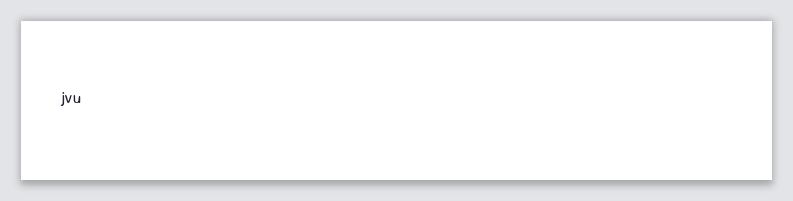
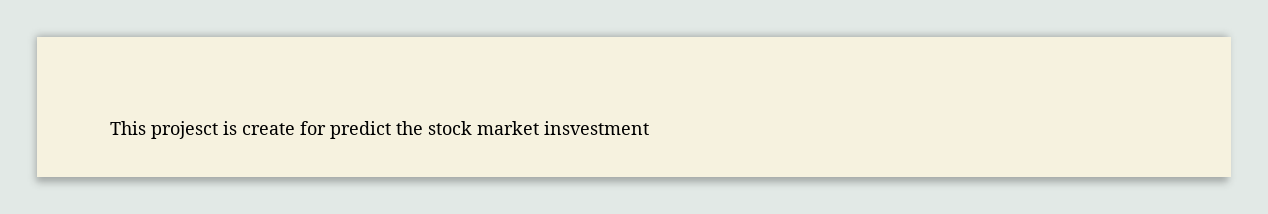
[60,91,81,106] jvu -> [110,121,649,139] This projesct is create for predict the stock market insvestment

